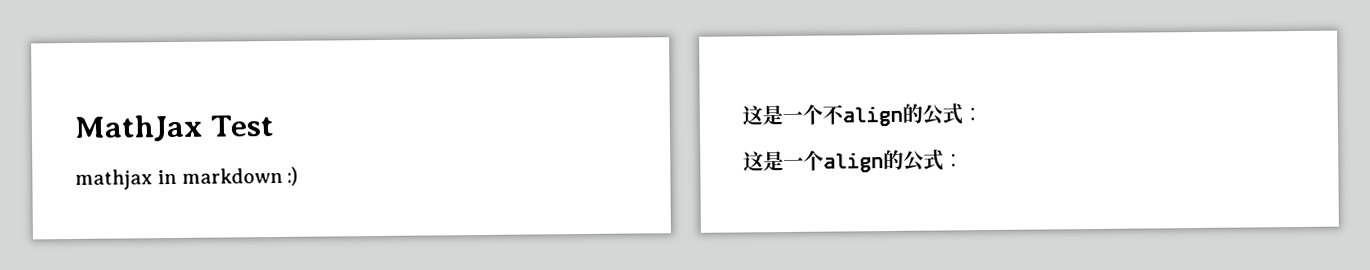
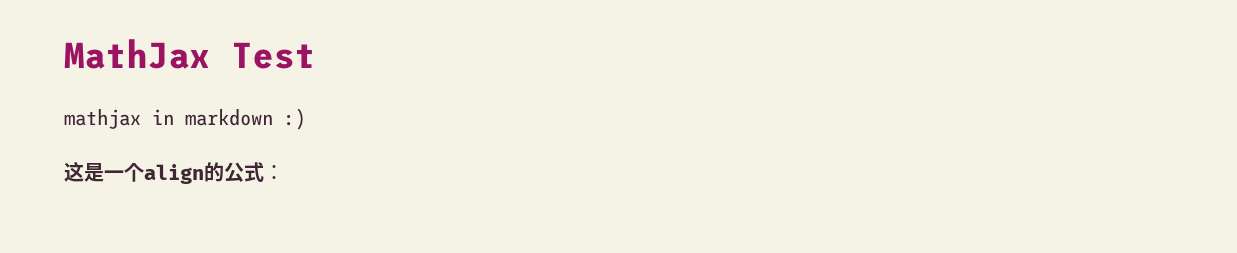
[822,103,983,127] [743,149,964,173] 不align的公式： // 这是一个align的公式： -> [144,162,284,184] align的公式：

